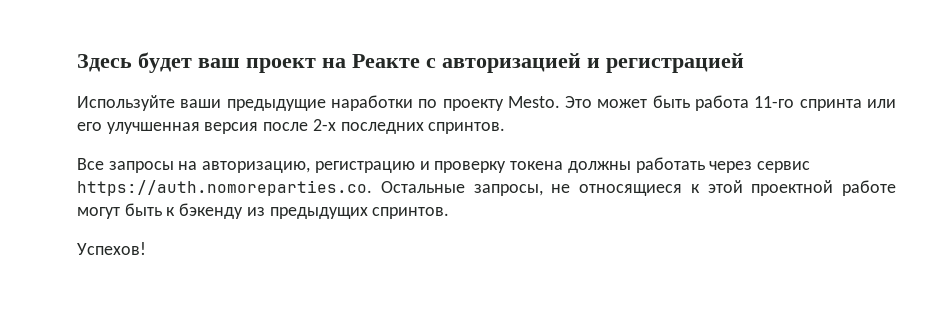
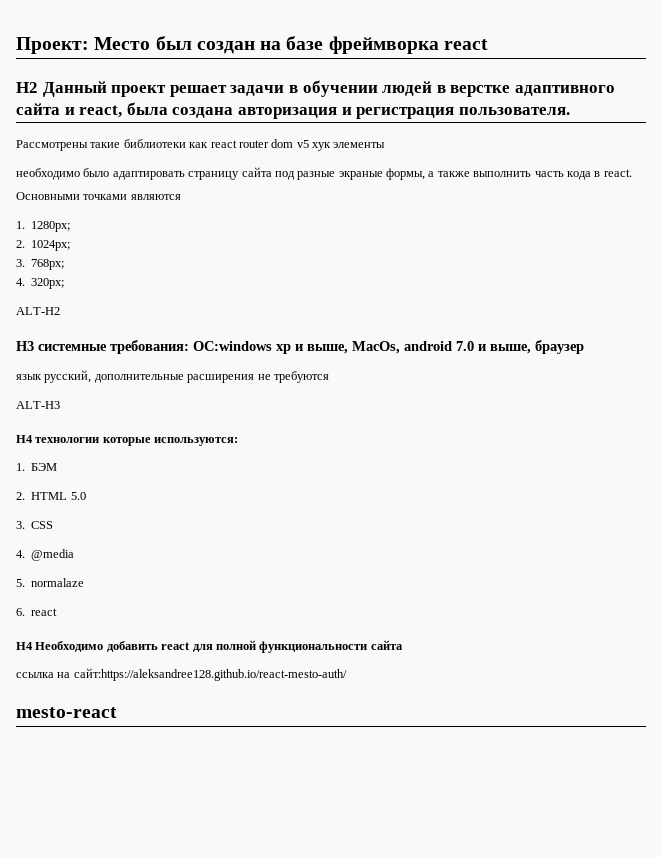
[77,52,744,73] [77,95,896,111] [77,119,506,134] [77,157,810,173] [77,180,896,196] [77,203,450,219] [77,242,146,255] Здесь будет ваш проект на Реакте с авторизацией и регистрацией // Используйте ваши предыдущие наработки по проекту Mesto. Это может быть работа 11-го спринта или его улучшенная версия после 2-х последних спринтов. // Все запросы на авторизацию, регистрацию и проверку токена должны работать через сервис https://auth.nomoreparties.co. Остальные запросы, не относящиеся к этой проектной работе могут быть к бэкенду из предыдущих спринтов. // Успехов! -> [16,36,488,54] [16,80,615,97] [16,102,570,119] [16,139,386,151] [16,167,632,180] [16,192,181,200] [16,221,71,232] [16,240,71,251] [16,259,65,270] [16,278,65,289] [16,307,60,315] [16,340,584,354] [16,370,329,383] [16,401,60,409] [16,435,239,446] [16,463,58,471] [16,492,86,500] [16,521,54,529] [16,549,75,561] [16,578,85,587] [16,608,58,616] [16,640,403,653] [16,668,347,681] [16,707,117,718] Проект: Место был создан на базе фреймворка react // H2 Данный проект решает задачи в обучении людей в верстке адаптивного сайта и react, была создана авторизация и регистрация пользователя. // Рассмотрены такие библиотеки как react router dom v5 хук элементы // необходимо было адаптировать страницу сайта под разные экраные формы, а также выполнить часть кода в react. // Основными точками являются // 1. 1280px; // 2. 1024px; // 3. 768px; // 4. 320px; // ALT-H2 // H3 системные требования: OC:windows xp и выше, MacOs, android 7.0 и выше, браузер // язык русский, дополнительные расширения не требуются // ALT-H3 // H4 технологии которые используются: // 1. БЭМ // 2. HTML 5.0 // 3. CSS // 4. @media // 5. normalaze // 6. react // H4 Необходимо добавить react для полной функциональности сайта // ссылка на сайт:https://aleksandree128.github.io/react-mesto-auth/ // mesto-react

